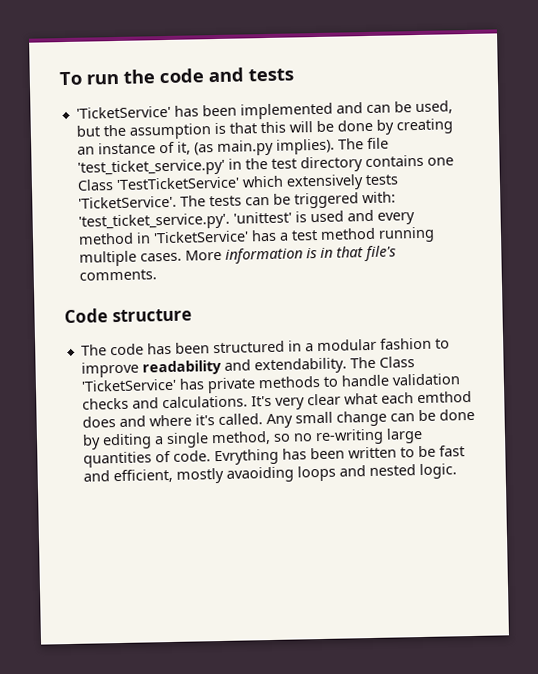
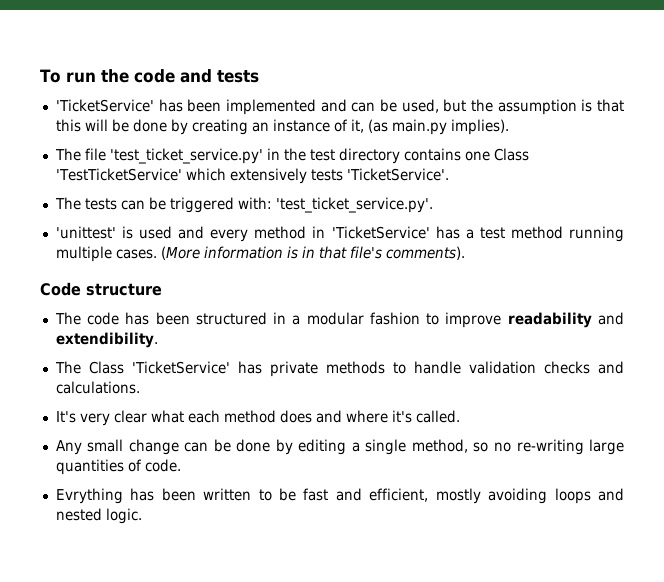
(335, 146) none -> (509, 127) //
(177, 202) none -> (449, 174) //
(230, 221) none -> (433, 205) //
[184,249,222,261] More -> [160,246,200,260] (More
[78,269,157,281] comments. -> [385,246,465,260] comments).
[253,357,347,375] extendability. -> [55,332,158,348] extendibility. //
(248, 402) none -> (140, 387) //
[416,390,472,404] emthod -> [223,410,276,423] method
(263, 419) none -> (460, 416) //
(211, 456) none -> (181, 465) //
[225,466,294,483] avaoiding -> [488,488,548,504] avoiding

